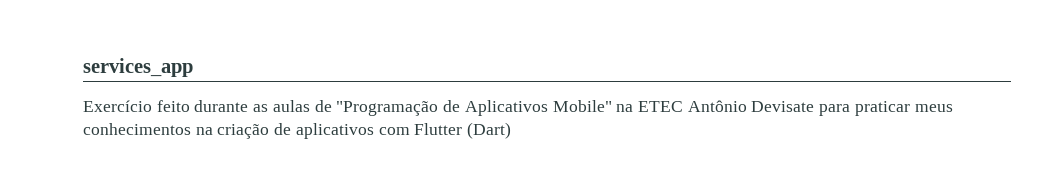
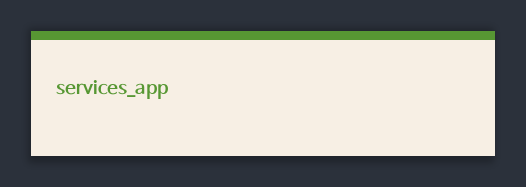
[83,100,953,116] [83,122,512,139] // Exercício feito durante as aulas de "Programação de Aplicativos Mobile" na ETEC Antônio Devisate para praticar meus conhecimentos na criação de aplicativos com Flutter (Dart) -> (168, 89) none

